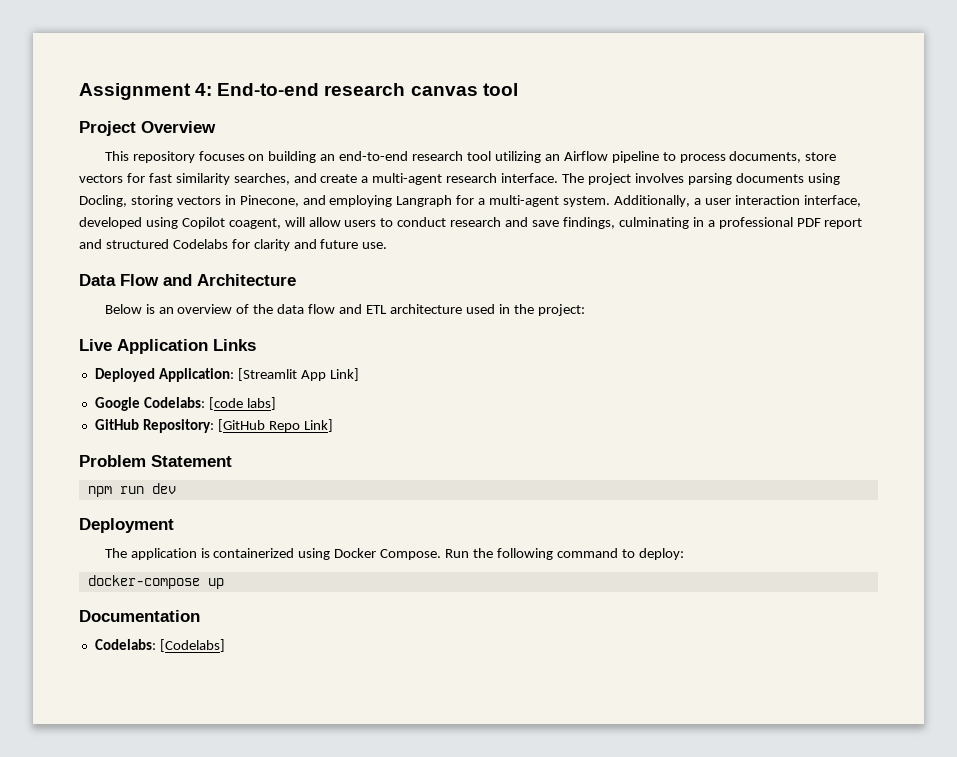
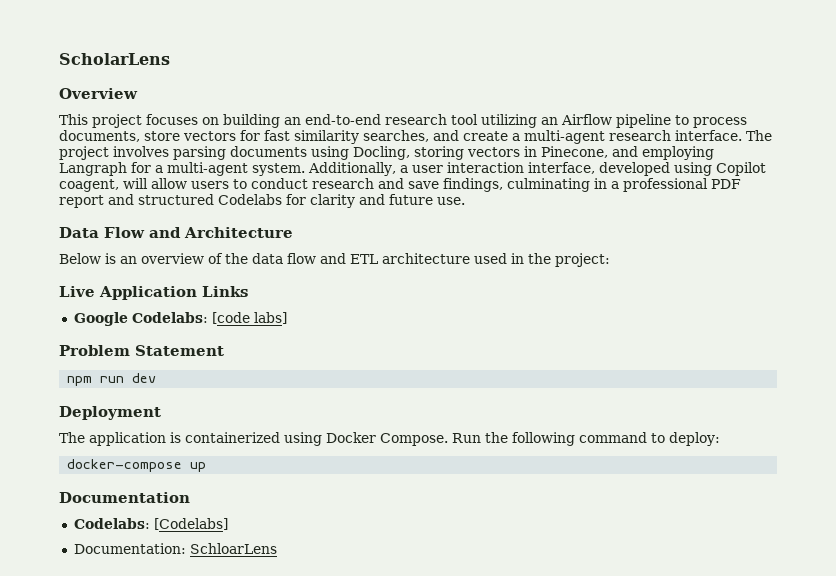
[79,83,518,100] [79,121,136,136] Assignment 4: End-to-end research canvas tool // Project -> [59,53,170,65] ScholarLens //
[132,151,195,163] repository -> [92,114,142,128] project
[94,368,359,382] // Deployed Application: [Streamlit App Link] -> (248, 291) none
[94,419,333,433] // GitHub Repository: [GitHub Repo Link] -> (287, 318) none
(225, 645) none -> [73,543,277,554] // Documentation: SchloarLens

